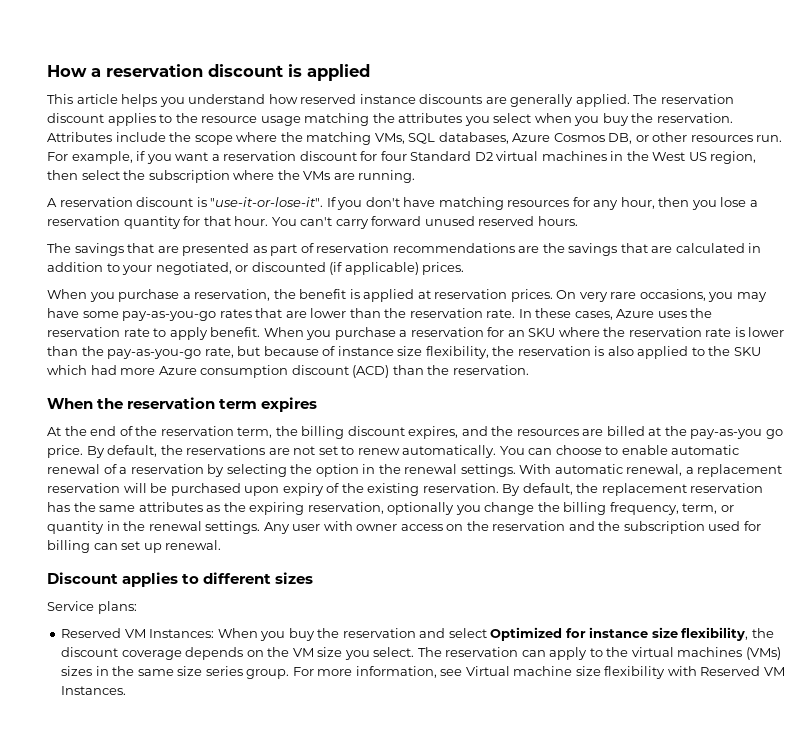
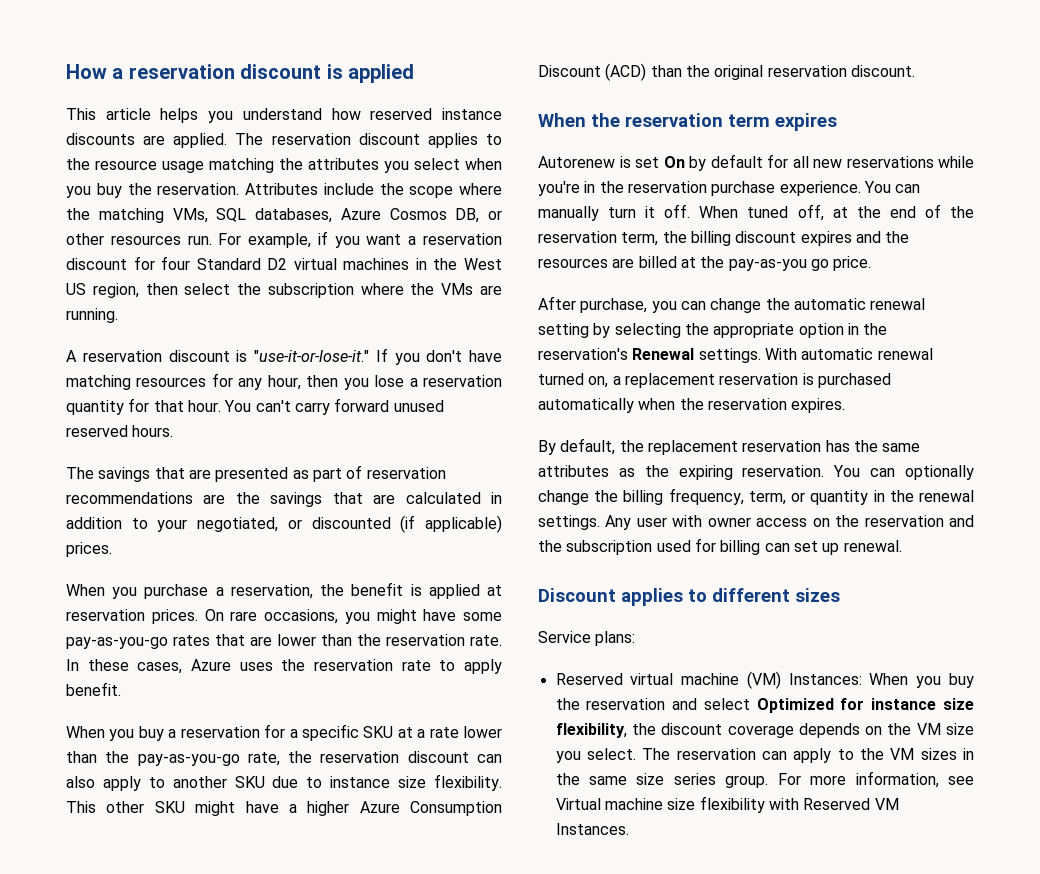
[510,94,574,107] generally -> (166, 140) none
[210,197,324,207] "use-it-or-lose-it". -> [254,350,369,362] "use-it-or-lose-it."
[579,292,608,302] very -> (224, 615) none
[736,292,767,302] may -> [376,609,417,624] might
[263,327,396,340] When you purchase -> [66,726,164,741] // When you buy
[507,327,745,337] an SKU where the reservation rate is -> [289,724,459,741] a specific SKU at a rate
[237,346,761,359] [47,365,529,378] but because of instance size flexibility, the reservation is also applied to the SKU which had more Azure consumption discount (ACD) than the reservation. -> [288,751,502,763] [66,774,503,791] [66,801,502,816] [538,63,915,81] the reservation discount can also apply to another SKU due to instance size flexibility. This other SKU might have a higher Azure Consumption Discount (ACD) than the original reservation discount.
[47,427,61,436] At -> [538,154,974,171] [538,181,921,196] [538,204,848,221] Autorenew is set On by default for all new reservations while you're in the reservation purchase experience. You can manually turn it off. When tuned off, at
[408,426,459,439] expires, -> [800,231,852,246] expires
[86,445,740,458] [47,464,204,474] By default, the reservations are not set to renew automatically. You can choose to enable automatic renewal of a reservation -> [538,296,926,313] [538,323,589,338] // After purchase, you can change the automatic renewal setting
(313, 469) none -> [713,323,795,338] appropriate
[404,464,458,474] renewal -> [538,348,695,360] reservation's Renewal
[626,464,783,477] [47,483,499,496] renewal, a replacement reservation will be purchased upon expiry of the existing reservation. -> [877,348,933,360] [538,373,891,388] [538,398,846,413] renewal turned on, a replacement reservation is purchased automatically when the reservation expires. //
[307,502,481,515] reservation, optionally you -> [742,465,974,480] reservation. You can optionally
[124,629,146,638] VM -> [630,671,781,689] virtual machine (VM)
[631,647,781,660] virtual machines (VMs) -> [890,748,915,760] VM

